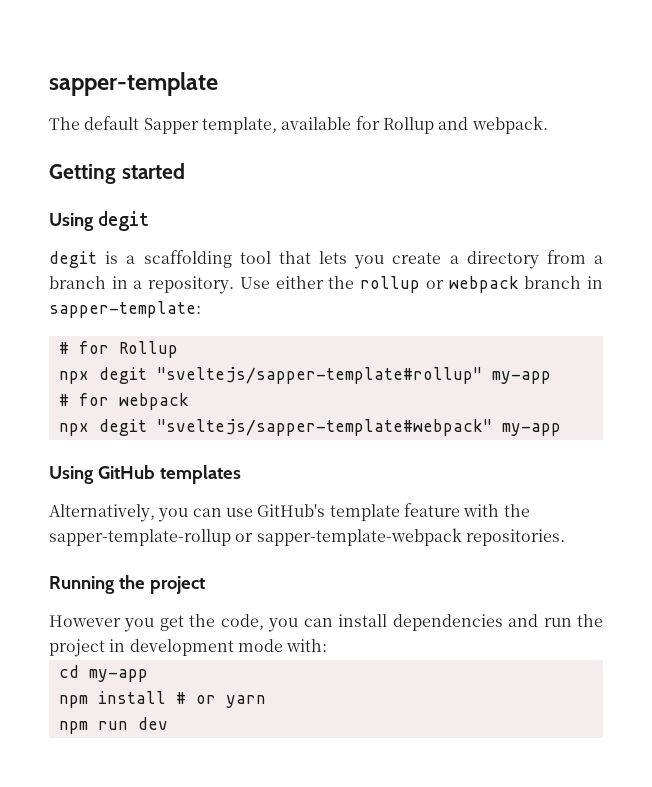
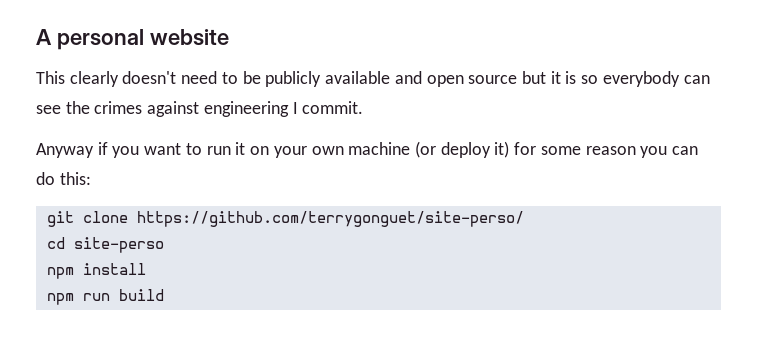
[49,72,218,96] [49,116,548,134] [49,163,185,184] [49,211,149,231] [49,250,604,269] [49,276,604,294] [49,301,201,318] [58,341,178,358] [58,367,551,384] [58,393,189,410] [58,419,561,436] [49,465,241,484] [49,503,530,522] [49,528,565,546] [49,575,205,594] [49,614,603,632] [49,639,328,657] sapper-template // The default Sapper template, available for Rollup and webpack. // Getting started // Using degit // degit is a scaffolding tool that lets you create a directory from a branch in a repository. Use either the rollup or webpack branch in sapper-template: // # for Rollup // npx degit "sveltejs/sapper-template#rollup" my-app // # for webpack // npx degit "sveltejs/sapper-template#webpack" my-app // Using GitHub templates // Alternatively, you can use GitHub's template feature with the sapper-template-rollup or sapper-template-webpack repositories. // Running the project // However you get the code, you can install dependencies and run the project in development mode with: -> [36,29,229,50] [36,71,710,87] [36,101,364,117] [36,141,699,158] [36,172,91,185] [46,211,524,227] A personal website // This clearly doesn't need to be publicly available and open source but it is so everybody can see the crimes against engineering I commit. // Anyway if you want to run it on your own machine (or deploy it) for some reason you can do this: // git clone https://github.com/terrygonguet/site-perso/
[88,669,148,682] my-app -> [73,237,164,253] site-perso
[175,692,266,708] # or yarn -> (146, 269) none
[137,717,168,730] dev -> [118,289,164,301] build

